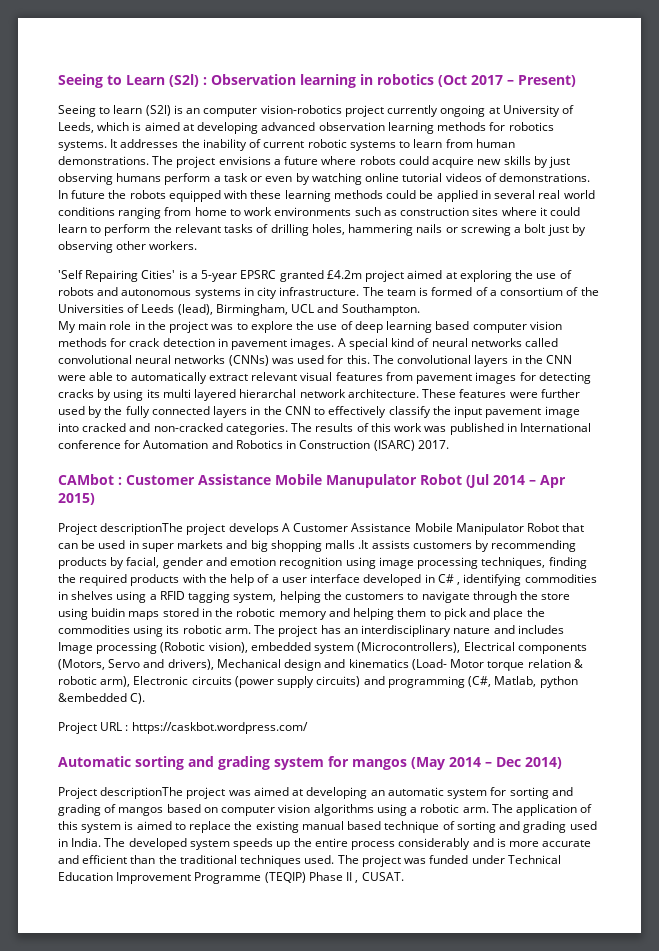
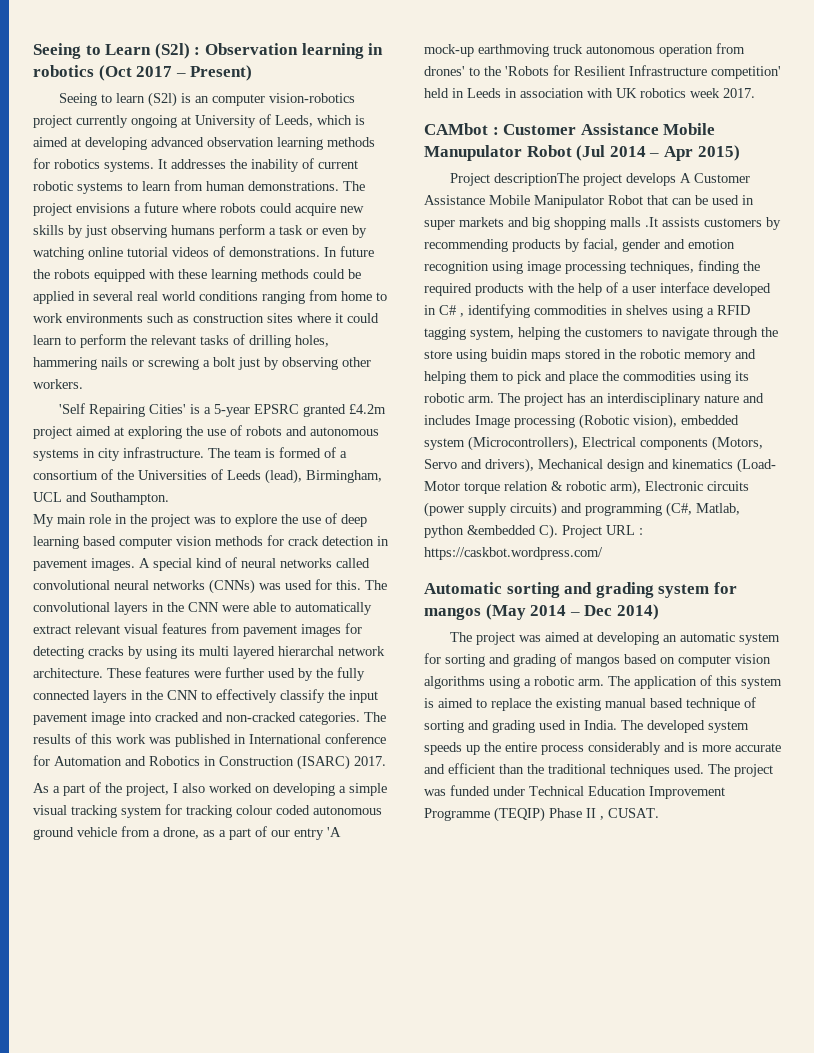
(449, 444) none -> [33,782,387,796] [33,804,382,818] [33,826,341,840] [424,43,745,57] [424,65,781,79] [424,88,755,98] // As a part of the project, I also worked on developing a simple visual tracking system for tracking colour coded autonomous ground vehicle from a drone, as a part of our entry 'A mock-up earthmoving truck autonomous operation from drones' to the 'Robots for Resilient Infrastructure competition' held in Leeds in association with UK robotics week 2017.
(146, 698) // -> (558, 531) none
[58,787,184,799] Project descriptionThe -> [450,632,473,642] The

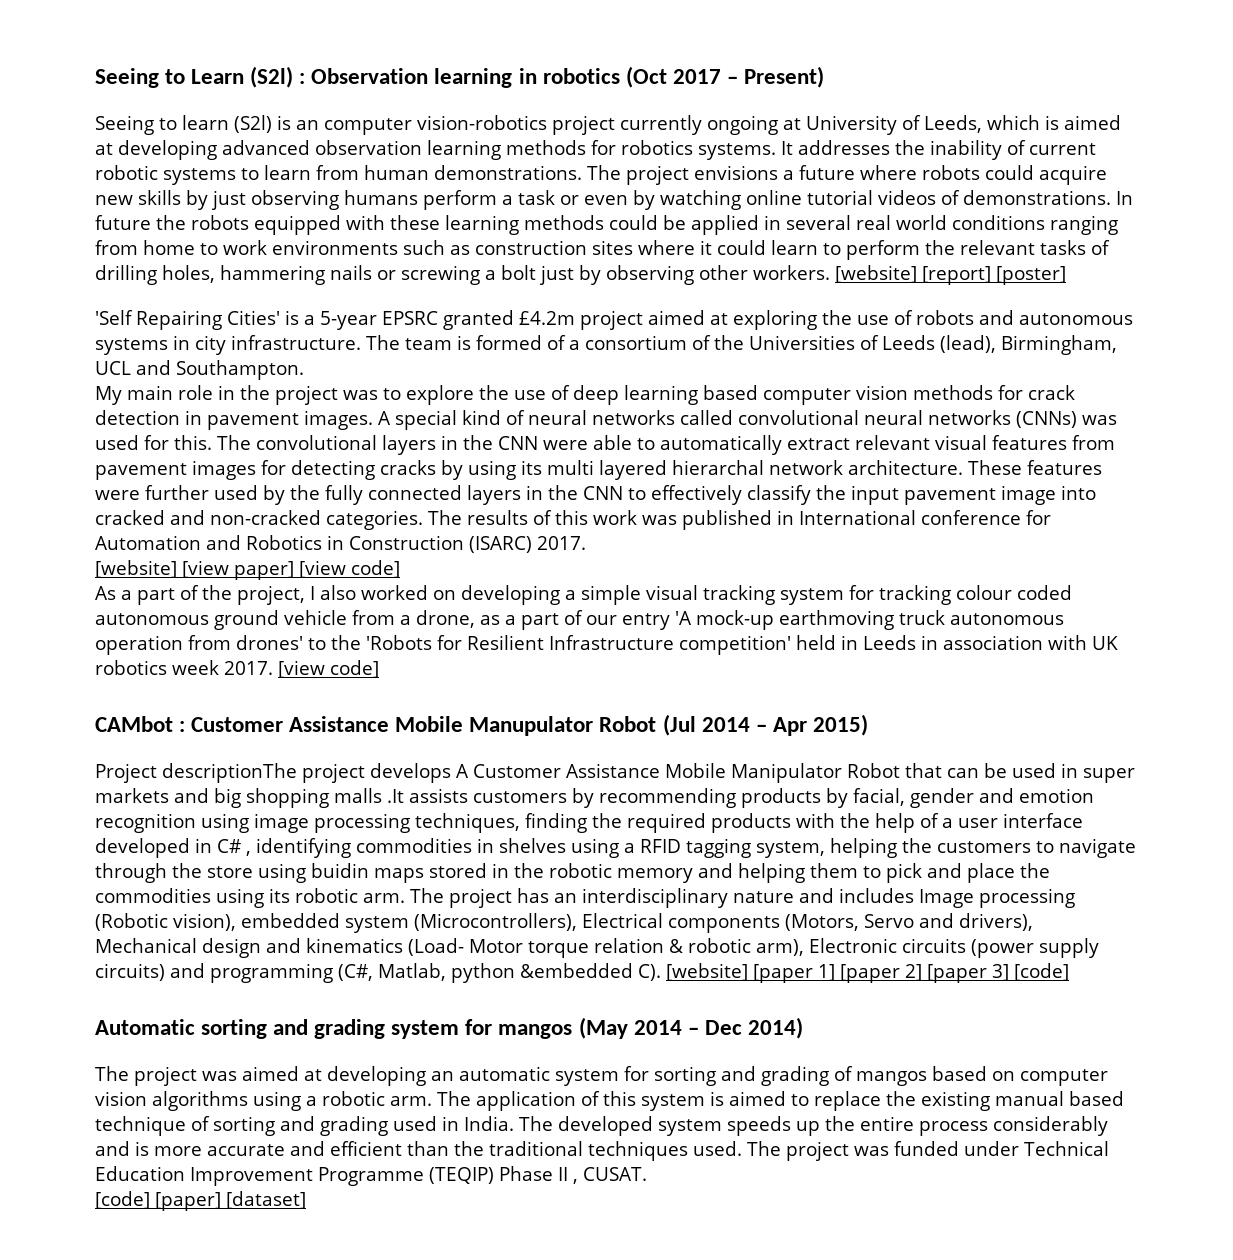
(83, 384) none -> [835,265,1066,285] [website] [report] [poster]
(386, 761) none -> [95,560,400,580] // [website] [view paper] [view code]
(755, 93) none -> [278,660,379,678] [view code]
[562,525,643,538] [424,547,603,560] Project URL : https://caskbot.wordpress.com/ -> [666,963,1069,983] [website] [paper 1] [paper 2] [paper 3] [code]
(659, 813) none -> [95,1191,306,1211] // [code] [paper] [dataset]

